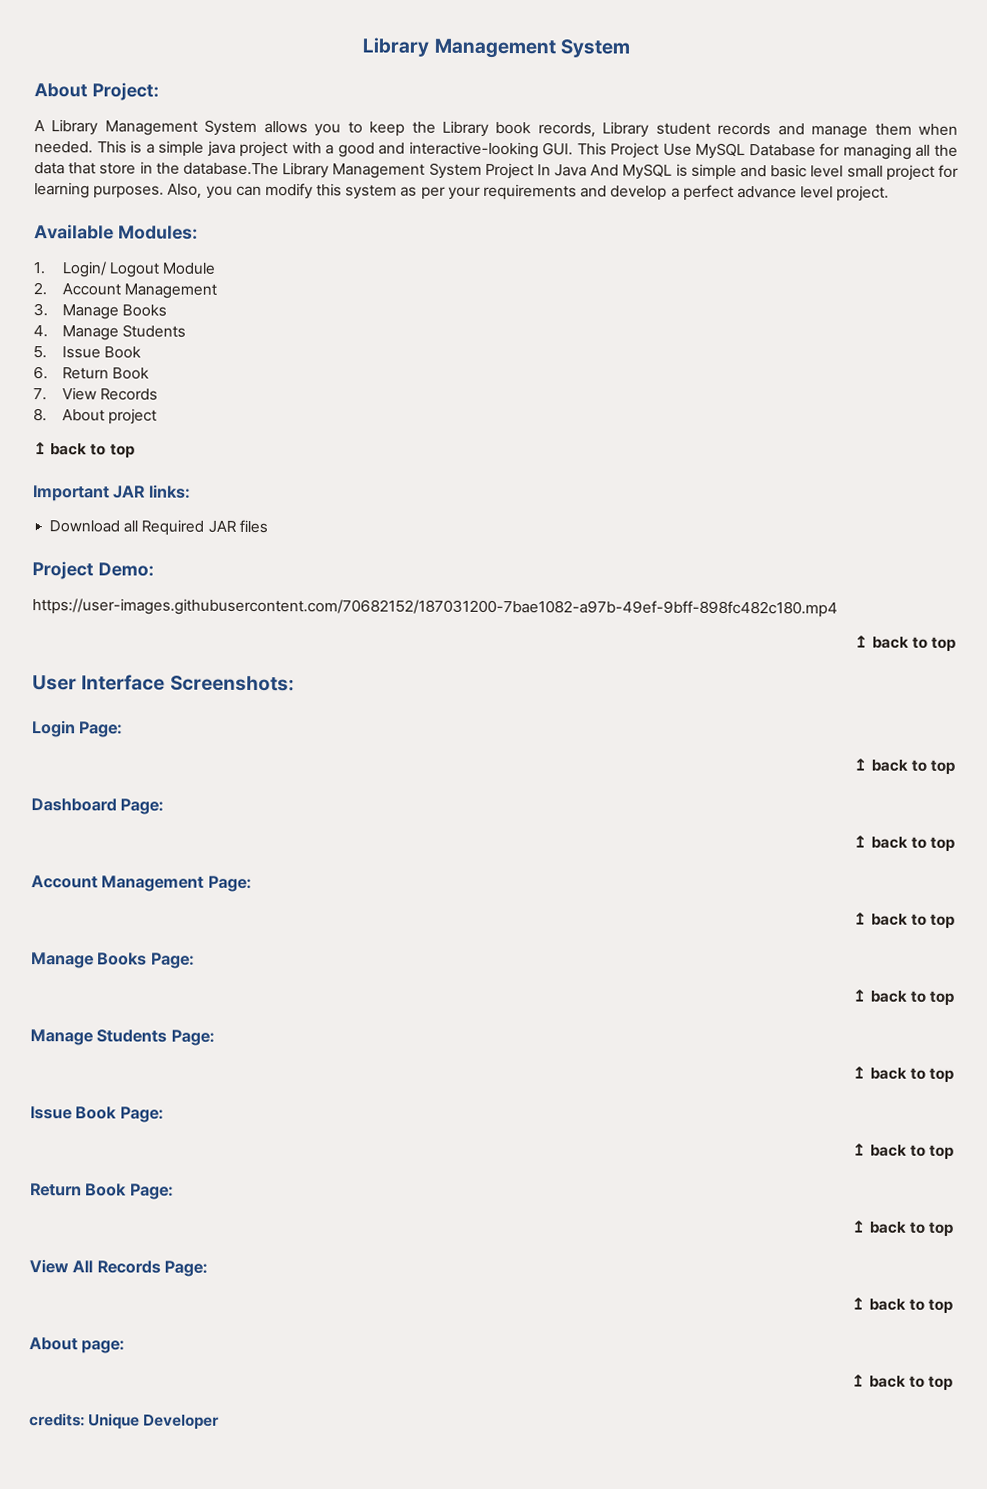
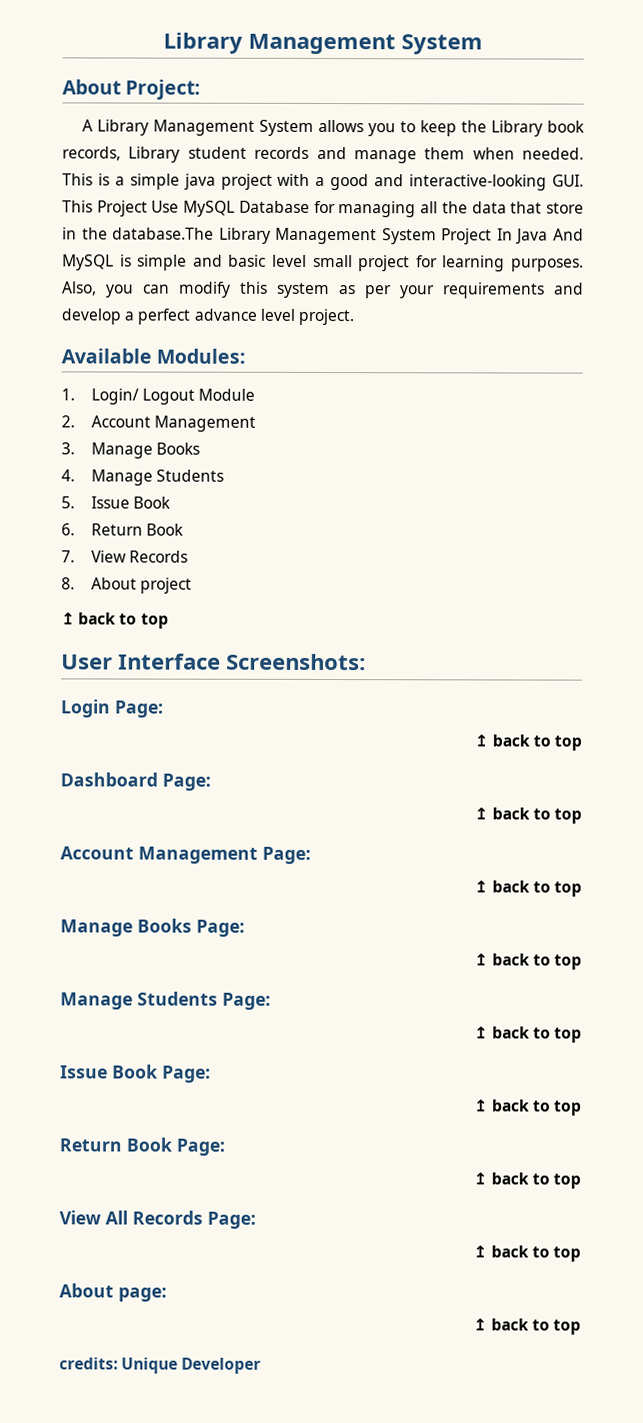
[33,484,191,502] [49,519,268,536] [32,561,154,580] [32,598,838,618] [854,635,956,652] // Important JAR links: // Download all Required JAR files // Project Demo: // https://user-images.githubusercontent.com/70682152/187031200-7bae1082-a97b-49ef-9bff-898fc482c180.mp4 // ↥ back to top -> (169, 621) none

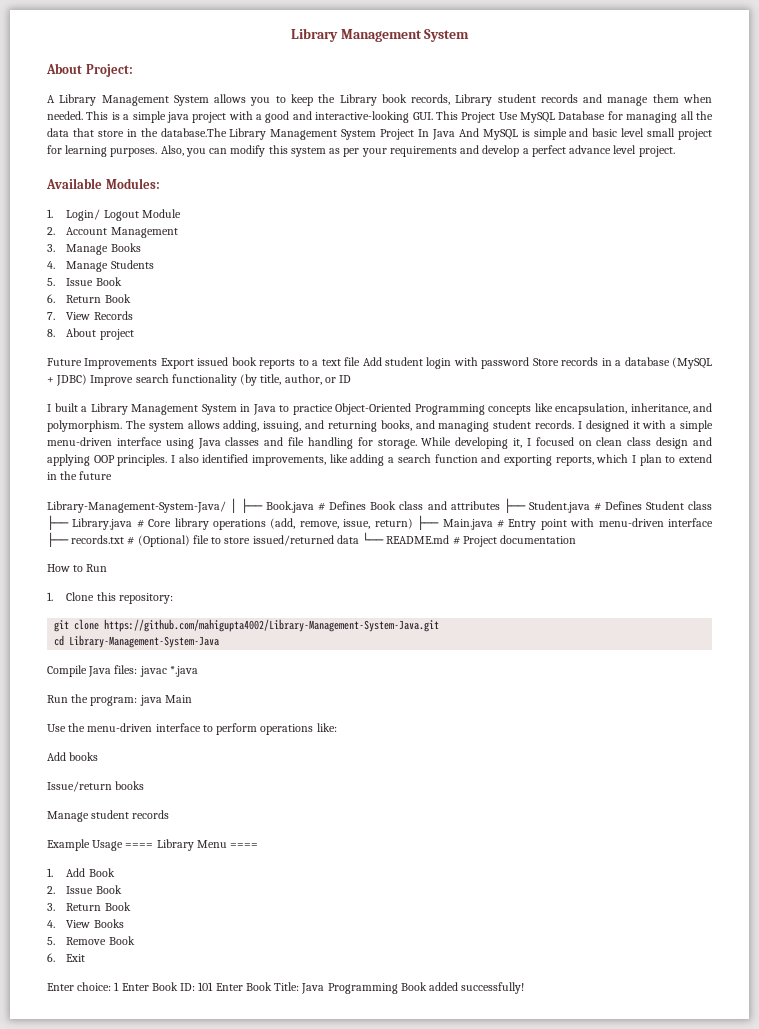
[61,612,169,629] [61,653,366,671] [60,699,164,718] [474,734,582,751] [60,772,211,791] [474,807,582,824] [60,846,311,864] [474,880,582,897] [60,918,245,937] [474,953,582,970] [60,991,271,1010] [474,1026,582,1043] [60,1064,211,1083] [474,1099,582,1116] [59,1137,225,1156] [473,1172,581,1189] [59,1210,256,1229] [473,1245,581,1262] [59,1283,167,1302] [473,1318,581,1335] [59,1357,262,1374] ↥ back to top // User Interface Screenshots: // Login Page: // ↥ back to top // Dashboard Page: // ↥ back to top // Account Management Page: // ↥ back to top // Manage Books Page: // ↥ back to top // Manage Students Page: // ↥ back to top // Issue Book Page: // ↥ back to top // Return Book Page: // ↥ back to top // View All Records Page: // ↥ back to top // About page: // ↥ back to top // credits: Unique Developer -> [47,357,712,369] [47,374,352,386] [47,403,712,415] [47,420,714,432] [47,437,713,449] [47,454,713,466] [47,471,113,480] [47,498,713,513] [47,515,714,530] [47,532,577,547] [47,564,108,572] [47,592,173,604] [54,619,440,632] [54,635,220,648] [47,665,198,677] [47,694,192,706] [47,723,337,735] [47,752,99,761] [47,781,145,792] [47,810,170,822] [47,839,259,851] [47,868,115,877] [47,885,122,894] [47,902,131,911] [47,919,124,928] [47,936,135,945] [47,953,86,962] [47,982,525,994] Future Improvements Export issued book reports to a text file Add student login with password Store records in a database (MySQL + JDBC) Improve search functionality (by title, author, or ID // I built a Library Management System in Java to practice Object-Oriented Programming concepts like encapsulation, inheritance, and polymorphism. The system allows adding, issuing, and returning books, and managing student records. I designed it with a simple menu-driven interface using Java classes and file handling for storage. While developing it, I focused on clean class design and applying OOP principles. I also identified improvements, like adding a search function and exporting reports, which I plan to extend in the future // Library-Management-System-Java/ │ ├── Book.java # Defines Book class and attributes ├── Student.java # Defines Student class ├── Library.java # Core library operations (add, remove, issue, return) ├── Main.java # Entry point with menu-driven interface ├── records.txt # (Optional) file to store issued/returned data └── README.md # Project documentation // How to Run // 1. Clone this repository: // git clone https://github.com/mahigupta4002/Library-Management-System-Java.git // cd Library-Management-System-Java // Compile Java files: javac *.java // Run the program: java Main // Use the menu-driven interface to perform operations like: // Add books // Issue/return books // Manage student records // Example Usage ==== Library Menu ==== // 1. Add Book // 2. Issue Book // 3. Return Book // 4. View Books // 5. Remove Book // 6. Exit // Enter choice: 1 Enter Book ID: 101 Enter Book Title: Java Programming Book added successfully!

